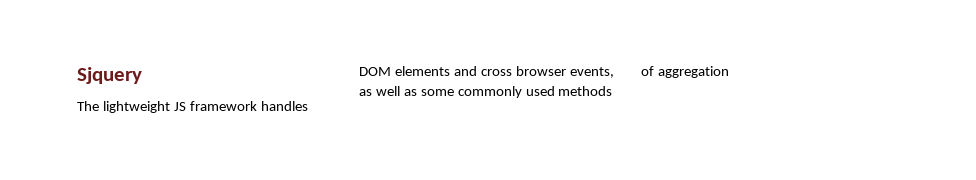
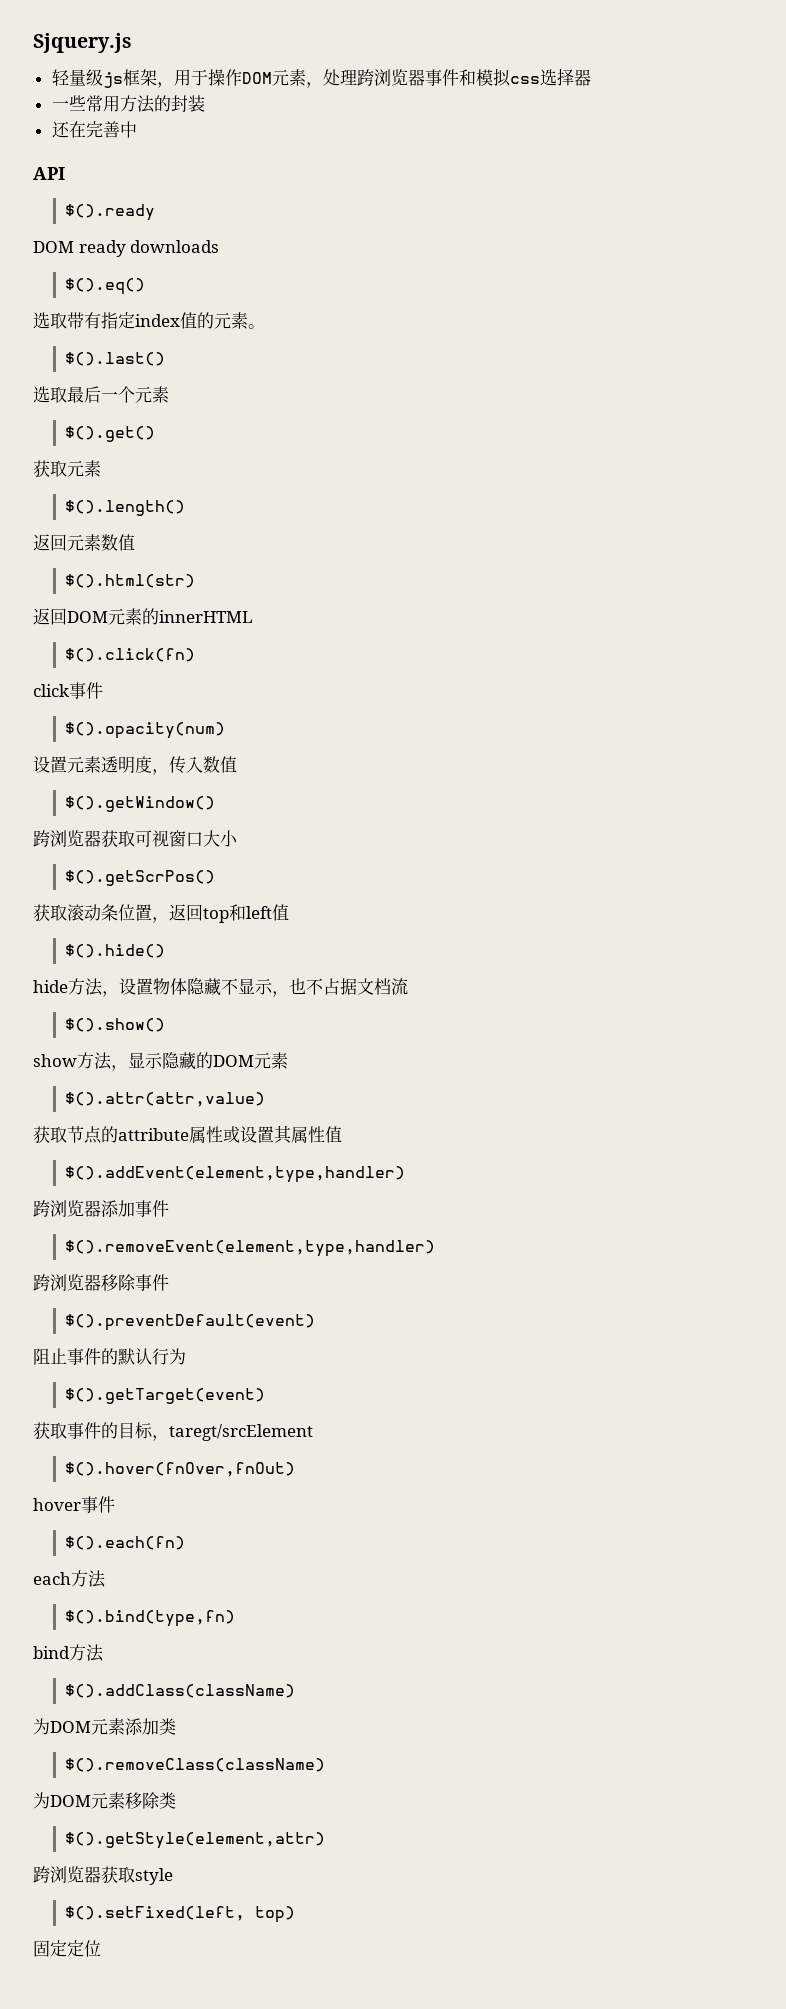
[77,67,142,84] [77,101,308,113] [359,66,614,78] [359,86,613,98] [641,66,729,78] Sjquery // The lightweight JS framework handles DOM elements and cross browser events, as well as some commonly used methods of aggregation -> [33,33,132,53] [51,68,591,88] [51,95,205,113] [51,121,137,138] [33,167,65,180] [65,204,156,221] [33,240,220,257] [65,278,146,295] [33,312,265,329] [65,352,166,366] [33,386,169,403] [65,426,156,442] [33,460,101,477] [65,500,186,516] [33,534,135,551] [65,574,196,588] [33,608,253,625] [65,648,196,662] [33,682,103,699] [65,722,226,739] [33,756,237,775] [65,796,216,812] [33,830,238,847] [65,870,216,886] [33,904,289,923] [65,944,166,958] [33,978,408,997] [65,1018,166,1032] [33,1052,288,1071] [65,1092,266,1107] [33,1125,342,1144] [65,1166,406,1183] [33,1200,169,1217] [65,1240,436,1257] [33,1274,169,1291] [65,1314,316,1331] [33,1348,186,1365] [65,1388,266,1404] [33,1422,313,1441] [65,1462,296,1477] [33,1496,115,1513] [65,1536,186,1550] [33,1570,106,1588] [65,1610,236,1627] [33,1644,104,1662] [65,1684,296,1698] [33,1718,176,1735] [65,1758,326,1772] [33,1792,176,1809] [65,1832,326,1849] [33,1866,173,1885] [65,1906,296,1923] [33,1940,101,1957] Sjquery.js // 轻量级js框架，用于操作DOM元素，处理跨浏览器事件和模拟css选择器 // 一些常用方法的封装 // 还在完善中 // API // $().ready // DOM ready downloads // $().eq() // 选取带有指定index值的元素。 // $().last() // 选取最后一个元素 // $().get() // 获取元素 // $().length() // 返回元素数值 // $().html(str) // 返回DOM元素的innerHTML // $().click(fn) // click事件 // $().opacity(num) // 设置元素透明度，传入数值 // $().getWindow() // 跨浏览器获取可视窗口大小 // $().getScrPos() // 获取滚动条位置，返回top和left值 // $().hide() // hide方法，设置物体隐藏不显示，也不占据文档流 // $().show() // show方法，显示隐藏的DOM元素 // $().attr(attr,value) // 获取节点的attribute属性或设置其属性值 // $().addEvent(element,type,handler) // 跨浏览器添加事件 // $().removeEvent(element,type,handler) // 跨浏览器移除事件 // $().preventDefault(event) // 阻止事件的默认行为 // $().getTarget(event) // 获取事件的目标，taregt/srcElement // $().hover(fnOver,fnOut) // hover事件 // $().each(fn) // each方法 // $().bind(type,fn) // bind方法 // $().addClass(className) // 为DOM元素添加类 // $().removeClass(className) // 为DOM元素移除类 // $().getStyle(element,attr) // 跨浏览器获取style // $().setFixed(left, top) // 固定定位

